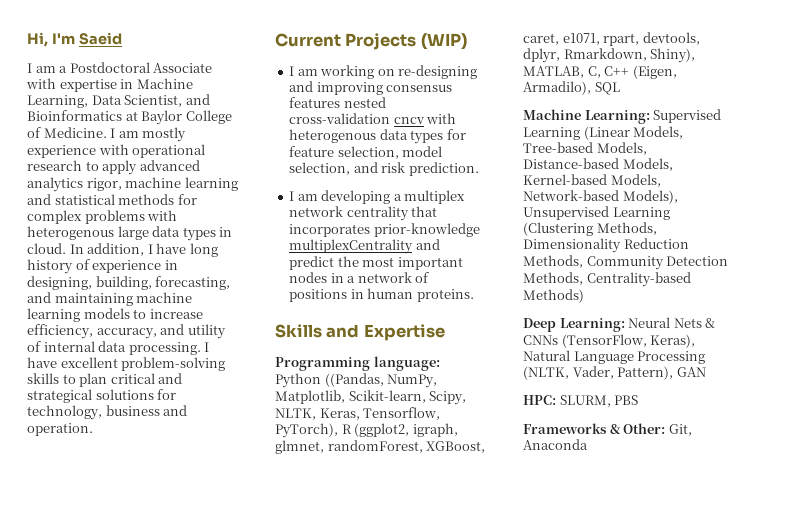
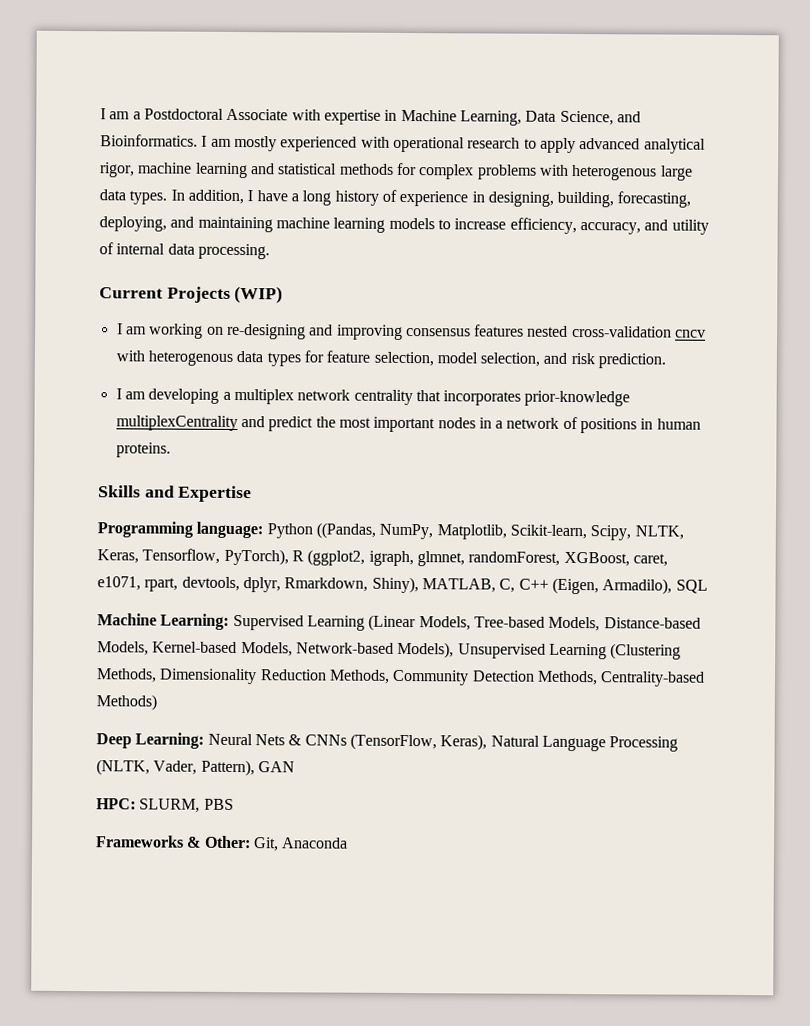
[27,32,122,47] Hi, I'm Saeid // -> (100, 114) none
[124,94,210,107] [27,110,232,125] [27,127,107,138] Scientist, and Bioinformatics at Baylor College of Medicine. -> [559,110,641,126] [100,134,198,147] Science, and Bioinformatics.
[27,145,96,158] experience -> [280,136,358,152] experienced
[27,177,83,192] analytics -> [643,138,706,154] analytical
[182,227,233,241] [27,243,66,254] types in cloud. -> [129,190,168,205] types.
(187, 248) none -> [290,193,299,202] a
(231, 283) none -> [99,216,167,232] deploying,
[204,342,210,352] [27,357,226,371] [27,373,183,387] [27,389,177,403] [27,405,188,420] [27,423,93,436] I have excellent problem-solving skills to plan critical and strategical solutions for technology, business and operation. -> (270, 251) none

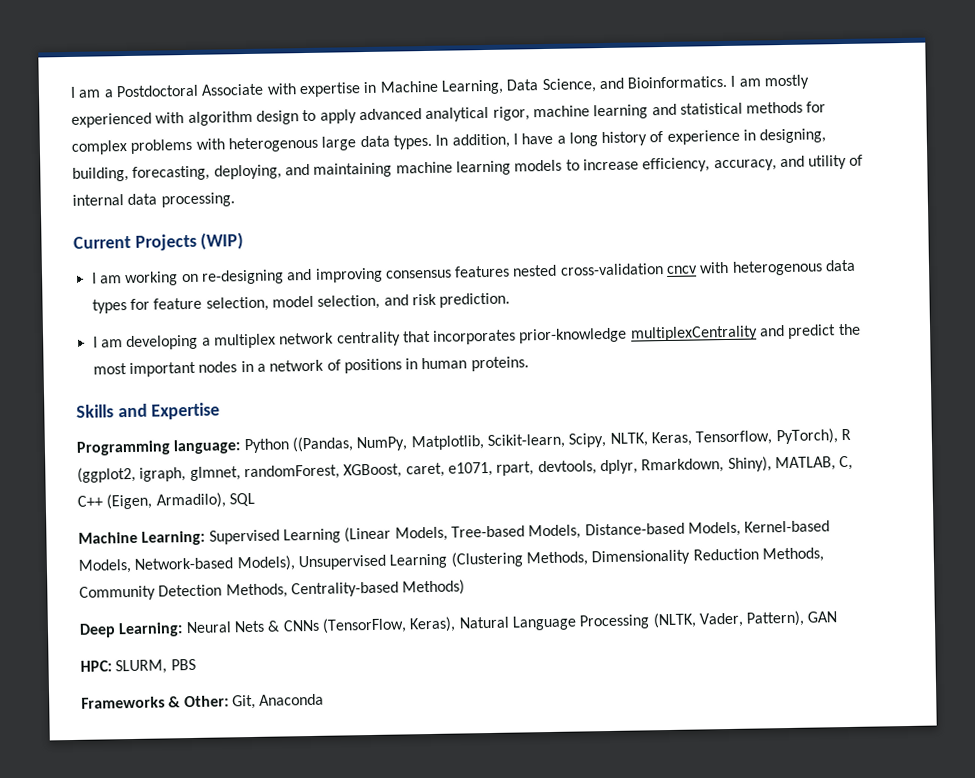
[392,136,521,153] operational research -> [187,110,299,126] algorithm design

